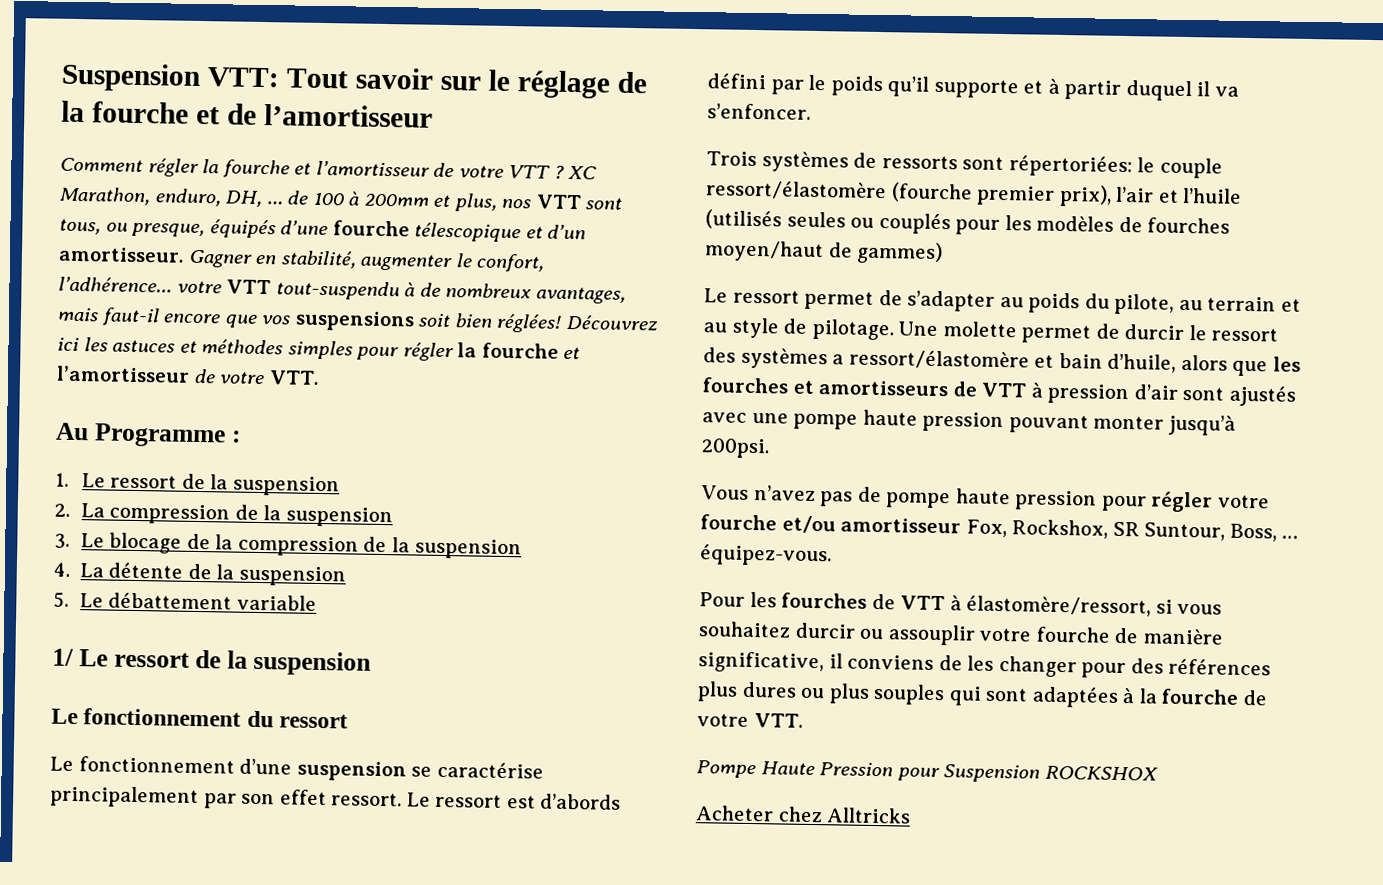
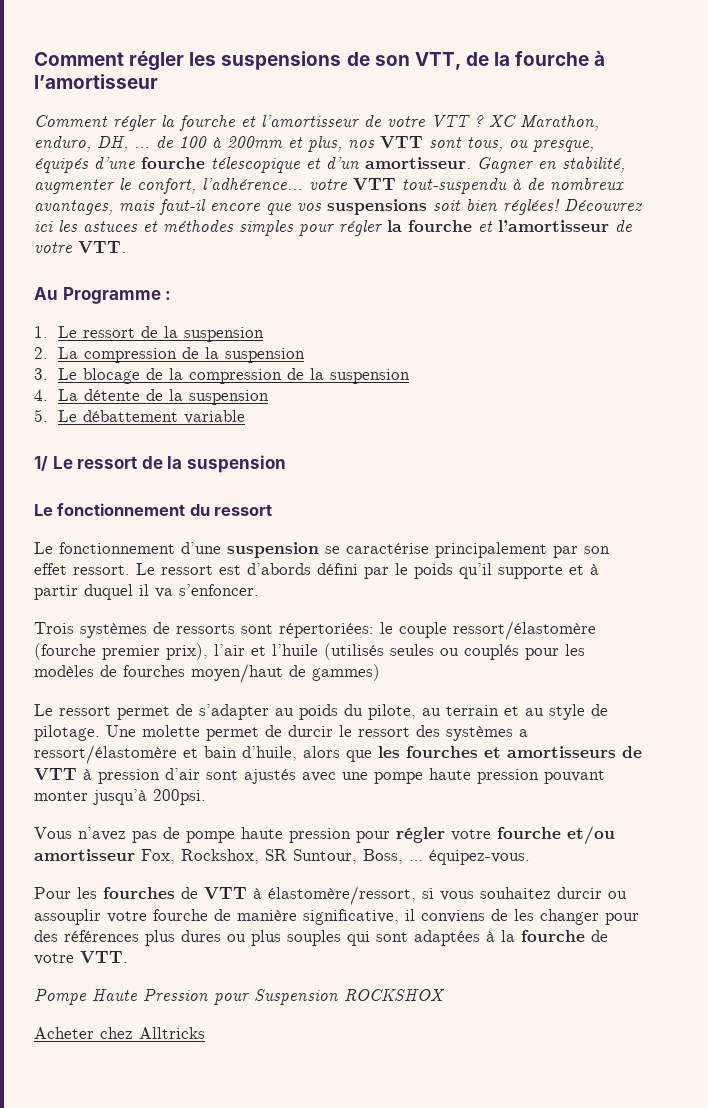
[61,62,611,99] Suspension VTT: Tout savoir sur le réglage -> [34,51,461,71] Comment régler les suspensions de son VTT,
[195,103,257,125] et de -> [594,51,606,66] à

